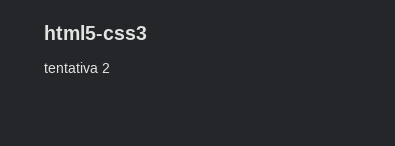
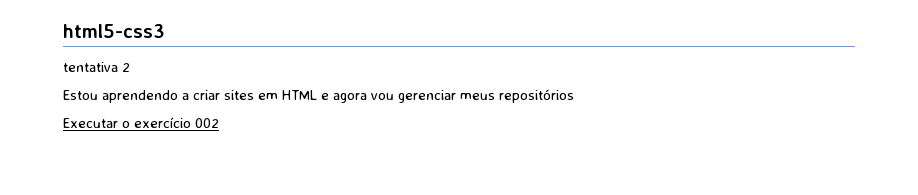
(110, 68) none -> [63,89,574,103] [63,117,219,128] // Estou aprendendo a criar sites em HTML e agora vou gerenciar meus repositórios // Executar o exercício 002

